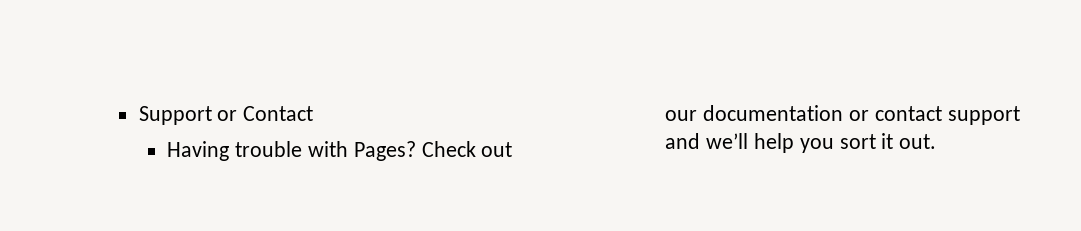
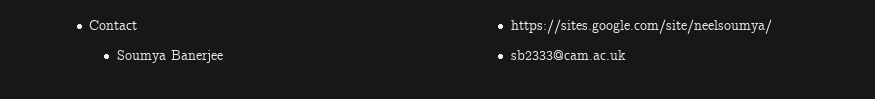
[138,106,238,125] Support or -> (89, 25) none
[167,141,513,161] [665,105,1020,125] [665,133,937,153] Having trouble with Pages? Check out our documentation or contact support and we’ll help you sort it out. -> [116,50,223,63] [510,19,772,34] [510,50,626,60] Soumya Banerjee // https://sites.google.com/site/neelsoumya/ // sb2333@cam.ac.uk

